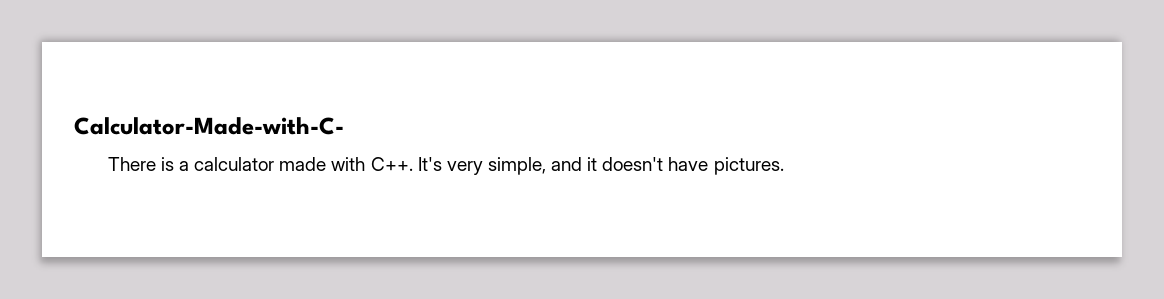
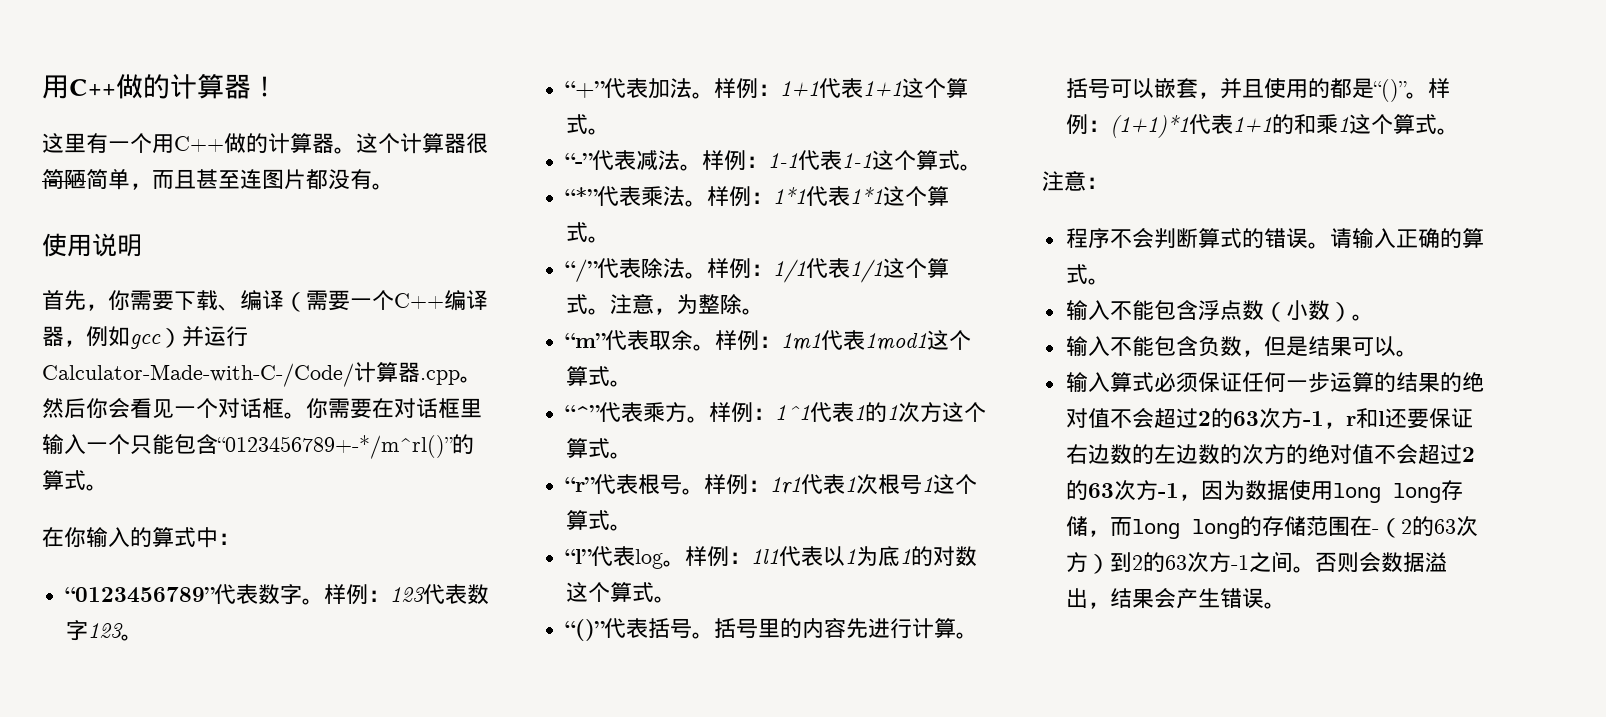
[74,117,344,135] [107,157,784,175] Calculator-Made-with-C- // There is a calculator made with C++. It's very simple, and it doesn't have pictures. -> [42,73,278,99] [42,133,488,154] [42,169,394,190] [42,233,142,257] [42,290,488,312] [42,326,248,349] [42,362,482,387] [42,398,482,419] [42,434,474,459] [42,470,108,491] [42,527,240,548] [64,584,489,605] [65,620,143,641] [564,78,968,99] [565,114,610,135] [564,150,982,171] [564,186,949,207] [565,222,610,243] [564,258,949,283] [565,293,764,315] [564,330,971,351] [565,366,632,387] [564,402,986,423] [565,438,632,459] [564,474,977,495] [565,510,632,531] [564,546,977,569] [565,582,676,603] [564,618,978,641] [1065,78,1450,102] [1065,114,1459,138] [1042,170,1108,191] [1065,228,1484,249] [1065,264,1110,285] [1065,300,1374,322] [1065,336,1418,357] [1065,372,1484,393] [1065,408,1473,429] [1065,444,1475,465] [1065,480,1463,503] [1065,516,1478,539] [1065,551,1447,574] [1065,588,1286,609] 用C++做的计算器！ // 这里有一个用C++做的计算器。这个计算器很简陋简单，而且甚至连图片都没有。 // 使用说明 // 首先，你需要下载、编译（需要一个C++编译器，例如gcc）并运行Calculator-Made-with-C-/Code/计算器.cpp。然后你会看见一个对话框。你需要在对话框里输入一个只能包含“0123456789+-*/m^rl()”的算式。 // 在你输入的算式中： // “0123456789”代表数字。样例：123代表数字123。 // “+”代表加法。样例：1+1代表1+1这个算式。 // “-”代表减法。样例：1-1代表1-1这个算式。 // “*”代表乘法。样例：1*1代表1*1这个算式。 // “/”代表除法。样例：1/1代表1/1这个算式。注意，为整除。 // “m”代表取余。样例：1m1代表1mod1这个算式。 // “^”代表乘方。样例：1^1代表1的1次方这个算式。 // “r”代表根号。样例：1r1代表1次根号1这个算式。 // “l”代表log。样例：1l1代表以1为底1的对数这个算式。 // “()”代表括号。括号里的内容先进行计算。括号可以嵌套，并且使用的都是“()”。样例：(1+1)*1代表1+1的和乘1这个算式。 // 注意： // 程序不会判断算式的错误。请输入正确的算式。 // 输入不能包含浮点数（小数）。 // 输入不能包含负数，但是结果可以。 // 输入算式必须保证任何一步运算的结果的绝对值不会超过2的63次方-1，r和l还要保证右边数的左边数的次方的绝对值不会超过2的63次方-1，因为数据使用long long存储，而long long的存储范围在-（2的63次方）到2的63次方-1之间。否则会数据溢出，结果会产生错误。

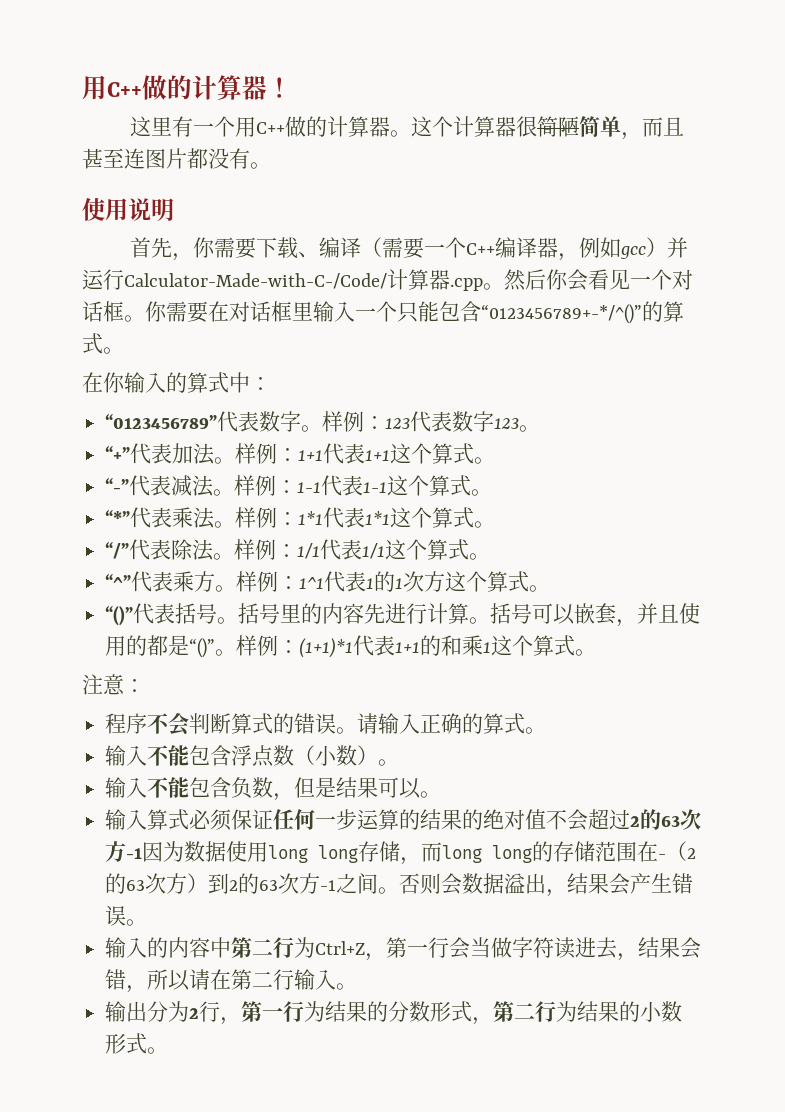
[217,435,453,459] “0123456789+-*/m^rl()” -> [481,304,642,324] “0123456789+-*/^()”
[609,293,764,315] [564,330,971,351] [565,366,632,387] 注意，为整除。 // “m”代表取余。样例：1m1代表1mod1这个算式。 -> (491, 556) none
[564,474,977,495] [565,510,632,531] [564,546,977,569] [565,582,676,603] // “r”代表根号。样例：1r1代表1次根号1这个算式。 // “l”代表log。样例：1l1代表以1为底1的对数这个算式。 -> (551, 588) none
[1323,408,1473,429] [1065,444,1475,465] [1065,480,1201,501] ，r和l还要保证右边数的左边数的次方的绝对值不会超过2的63次方-1， -> (143, 853) none
(1286, 605) none -> [105,937,702,961] [105,969,358,993] [105,1001,683,1025] [105,1033,169,1054] // 输入的内容中第二行为Ctrl+Z，第一行会当做字符读进去，结果会错，所以请在第二行输入。 // 输出分为2行，第一行为结果的分数形式，第二行为结果的小数形式。

